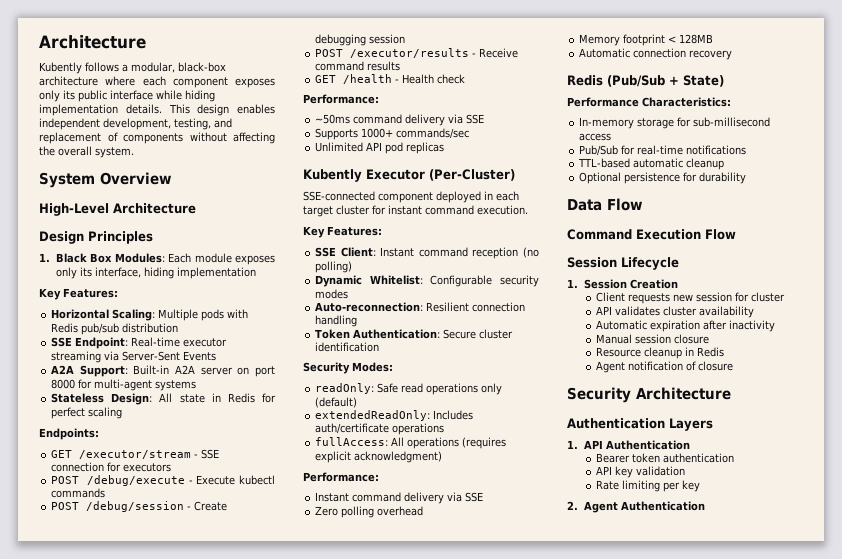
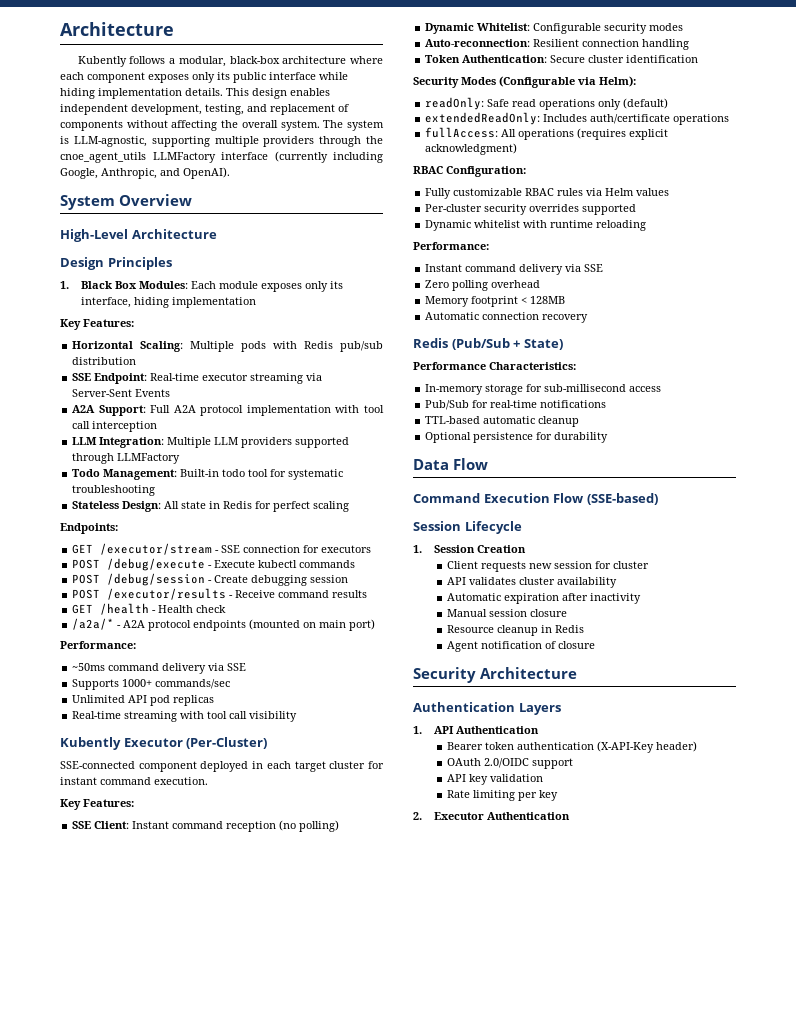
(134, 152) none -> [323,120,384,131] [60,136,383,147] [60,151,383,163] [60,167,230,179] The system is LLM-agnostic, supporting multiple providers through the cnoe_agent_utils LLMFactory interface (currently including Google, Anthropic, and OpenAI).
[133,365,275,377] [51,379,197,391] Built-in A2A server on port 8000 for multi-agent systems -> [150,405,384,416] [72,421,158,432] [72,437,350,448] [72,453,181,464] [72,469,344,480] [72,485,156,496] Full A2A protocol implementation with tool call interception // LLM Integration: Multiple LLM providers supported through LLMFactory // Todo Management: Built-in todo tool for systematic troubleshooting
(466, 79) none -> [72,618,376,631] // /a2a/* - A2A protocol endpoints (mounted on main port)
(445, 148) none -> [72,711,298,722] // Real-time streaming with tool call visibility
[352,362,393,372] Modes: -> [461,76,636,88] Modes (Configurable via Helm):
(443, 457) none -> [413,166,526,177] [425,188,670,199] [425,204,637,215] [425,220,647,231] // RBAC Configuration: // Fully customizable RBAC rules via Helm values // Per-cluster security overrides supported // Dynamic whitelist with runtime reloading
(736, 234) none -> [586,493,658,505] (SSE-based)
(734, 458) none -> [596,741,697,753] [446,758,573,769] (X-API-Key header) // OAuth 2.0/OIDC support
[583,501,618,513] Agent -> [434,812,485,820] Executor

